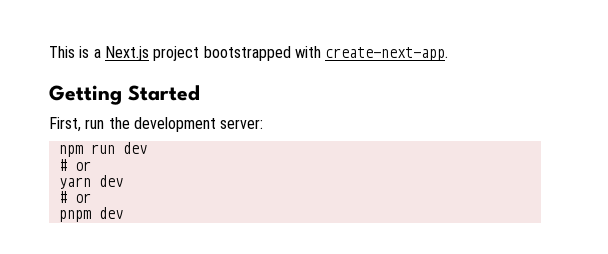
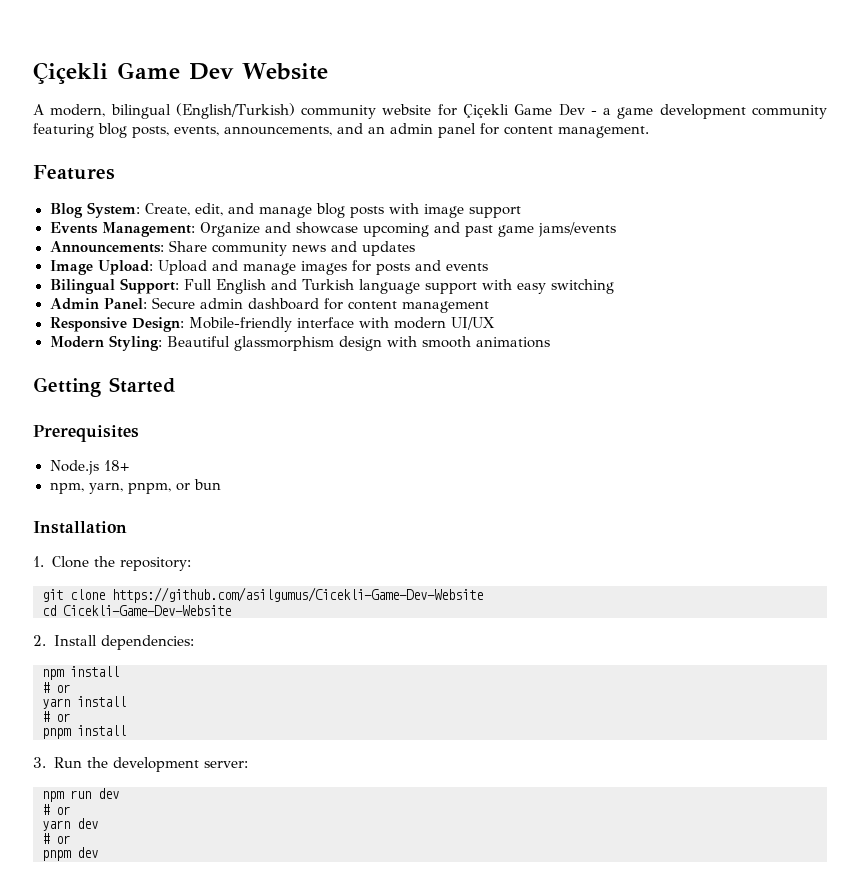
[49,46,449,61] [49,85,200,105] [49,117,105,132] This is a Next.js project bootstrapped with create-next-app. // Getting Started // First, run -> [33,62,328,84] [33,103,827,119] [33,123,649,138] [33,165,115,180] [49,202,521,218] [49,222,616,237] [49,240,415,256] [49,260,488,275] [49,278,615,294] [49,297,489,313] [49,317,495,332] [49,335,550,351] [33,377,175,397] [33,425,139,442] [49,460,129,475] [49,479,221,494] [33,521,127,534] [33,556,192,571] [42,587,483,603] [42,605,231,616] [33,635,194,650] [42,666,119,680] [42,682,70,693] [42,696,126,709] [42,711,70,722] [42,725,126,739] [33,757,82,768] Çiçekli Game Dev Website // A modern, bilingual (English/Turkish) community website for Çiçekli Game Dev - a game development community featuring blog posts, events, announcements, and an admin panel for content management. // Features // Blog System: Create, edit, and manage blog posts with image support // Events Management: Organize and showcase upcoming and past game jams/events // Announcements: Share community news and updates // Image Upload: Upload and manage images for posts and events // Bilingual Support: Full English and Turkish language support with easy switching // Admin Panel: Secure admin dashboard for content management // Responsive Design: Mobile-friendly interface with modern UI/UX // Modern Styling: Beautiful glassmorphism design with smooth animations // Getting Started // Prerequisites // Node.js 18+ // npm, yarn, pnpm, or bun // Installation // 1. Clone the repository: // git clone https://github.com/asilgumus/Cicekli-Game-Dev-Website // cd Cicekli-Game-Dev-Website // 2. Install dependencies: // npm install // # or // yarn install // # or // pnpm install // 3. Run

